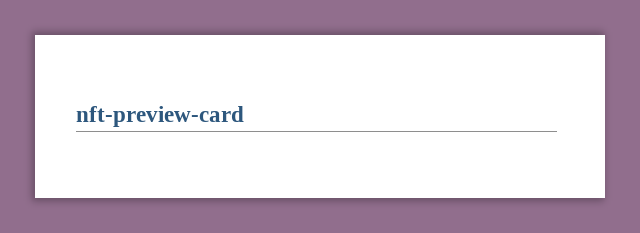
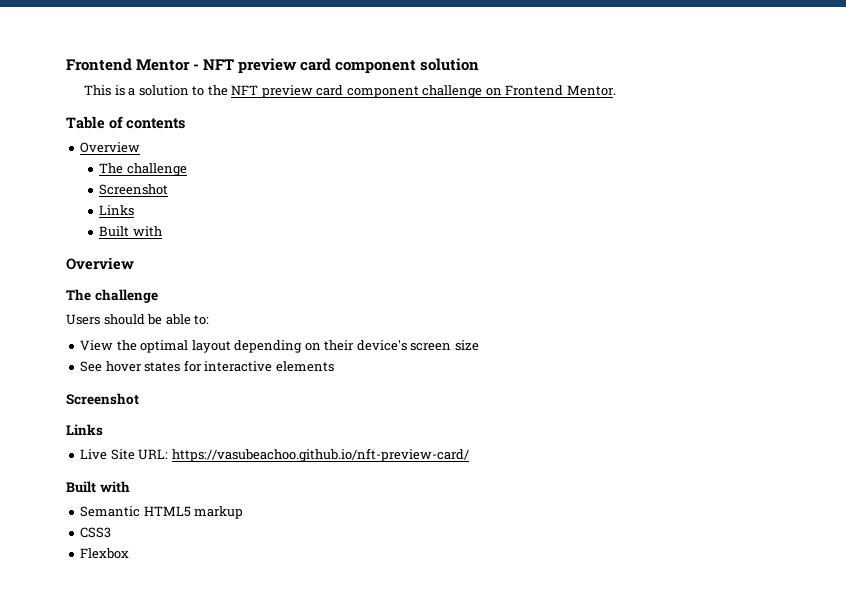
[76,106,244,127] nft-preview-card -> [66,58,480,74] [84,85,616,98] [66,116,185,129] [80,142,141,153] [99,163,187,176] [99,184,169,195] [99,205,135,216] [99,226,162,237] [66,257,134,270] [66,289,158,303] [66,314,210,325] [80,340,479,353] [80,360,334,372] [66,393,139,405] [66,424,103,436] [80,448,469,462] [66,481,130,493] [80,506,244,519] [80,527,112,538] [80,548,130,559] Frontend Mentor - NFT preview card component solution // This is a solution to the NFT preview card component challenge on Frontend Mentor. // Table of contents // Overview // The challenge // Screenshot // Links // Built with // Overview // The challenge // Users should be able to: // View the optimal layout depending on their device's screen size // See hover states for interactive elements // Screenshot // Links // Live Site URL: https://vasubeachoo.github.io/nft-preview-card/ // Built with // Semantic HTML5 markup // CSS3 // Flexbox

